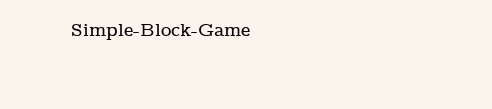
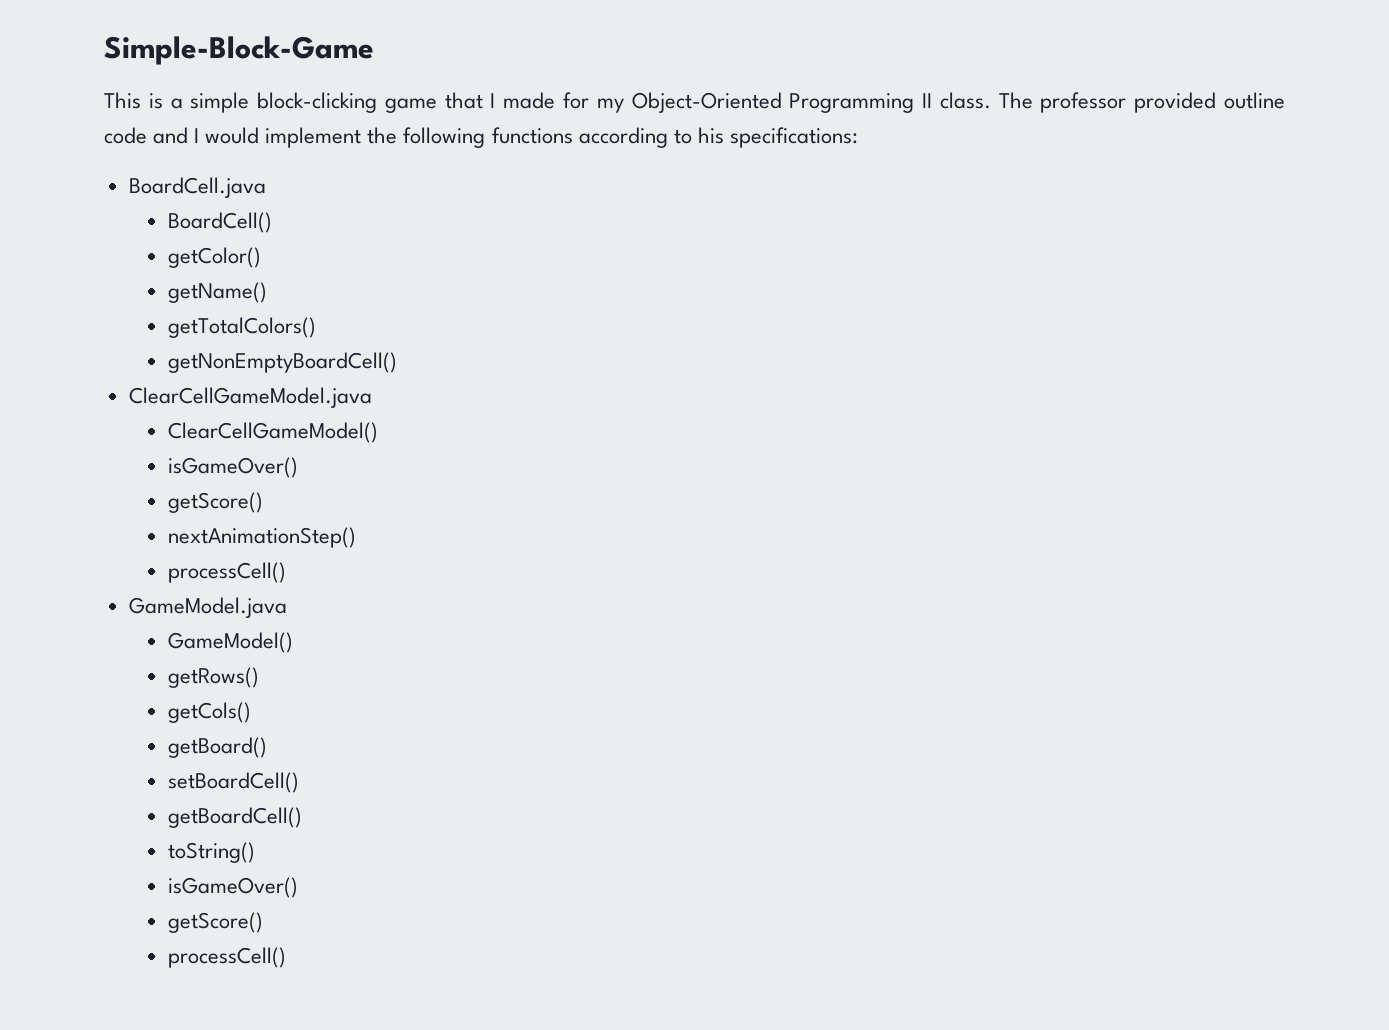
(250, 32) none -> [104,92,1286,113] [104,127,858,148] [128,177,266,198] [168,212,273,233] [168,247,262,268] [168,282,268,303] [168,317,317,338] [168,352,398,373] [128,387,372,408] [168,422,379,443] [168,457,299,478] [168,492,264,513] [168,527,357,548] [168,562,287,583] [128,597,287,618] [168,632,294,653] [168,667,260,688] [168,702,252,723] [168,737,268,758] [168,772,300,793] [168,807,303,828] [168,842,256,863] [168,877,299,898] [168,912,264,933] [168,947,287,968] // This is a simple block-clicking game that I made for my Object-Oriented Programming II class. The professor provided outline code and I would implement the following functions according to his specifications: // BoardCell.java // BoardCell() // getColor() // getName() // getTotalColors() // getNonEmptyBoardCell() // ClearCellGameModel.java // ClearCellGameModel() // isGameOver() // getScore() // nextAnimationStep() // processCell() // GameModel.java // GameModel() // getRows() // getCols() // getBoard() // setBoardCell() // getBoardCell() // toString() // isGameOver() // getScore() // processCell()

